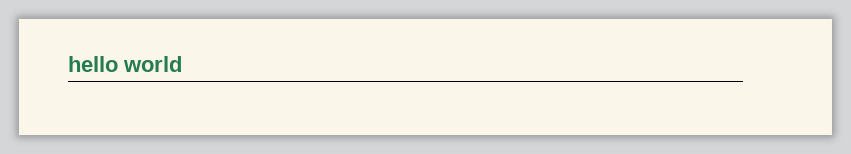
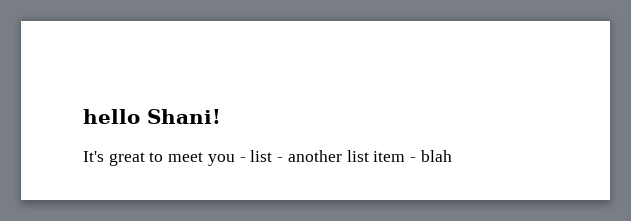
[123,56,182,72] world -> [147,109,221,124] [83,150,452,166] Shani! // It's great to meet you - list - another list item - blah

